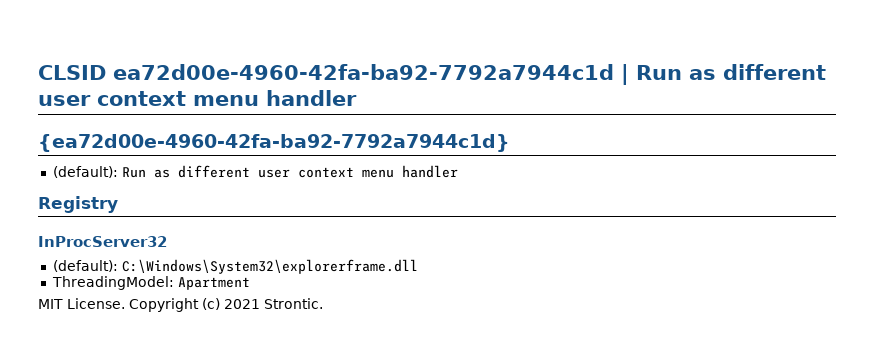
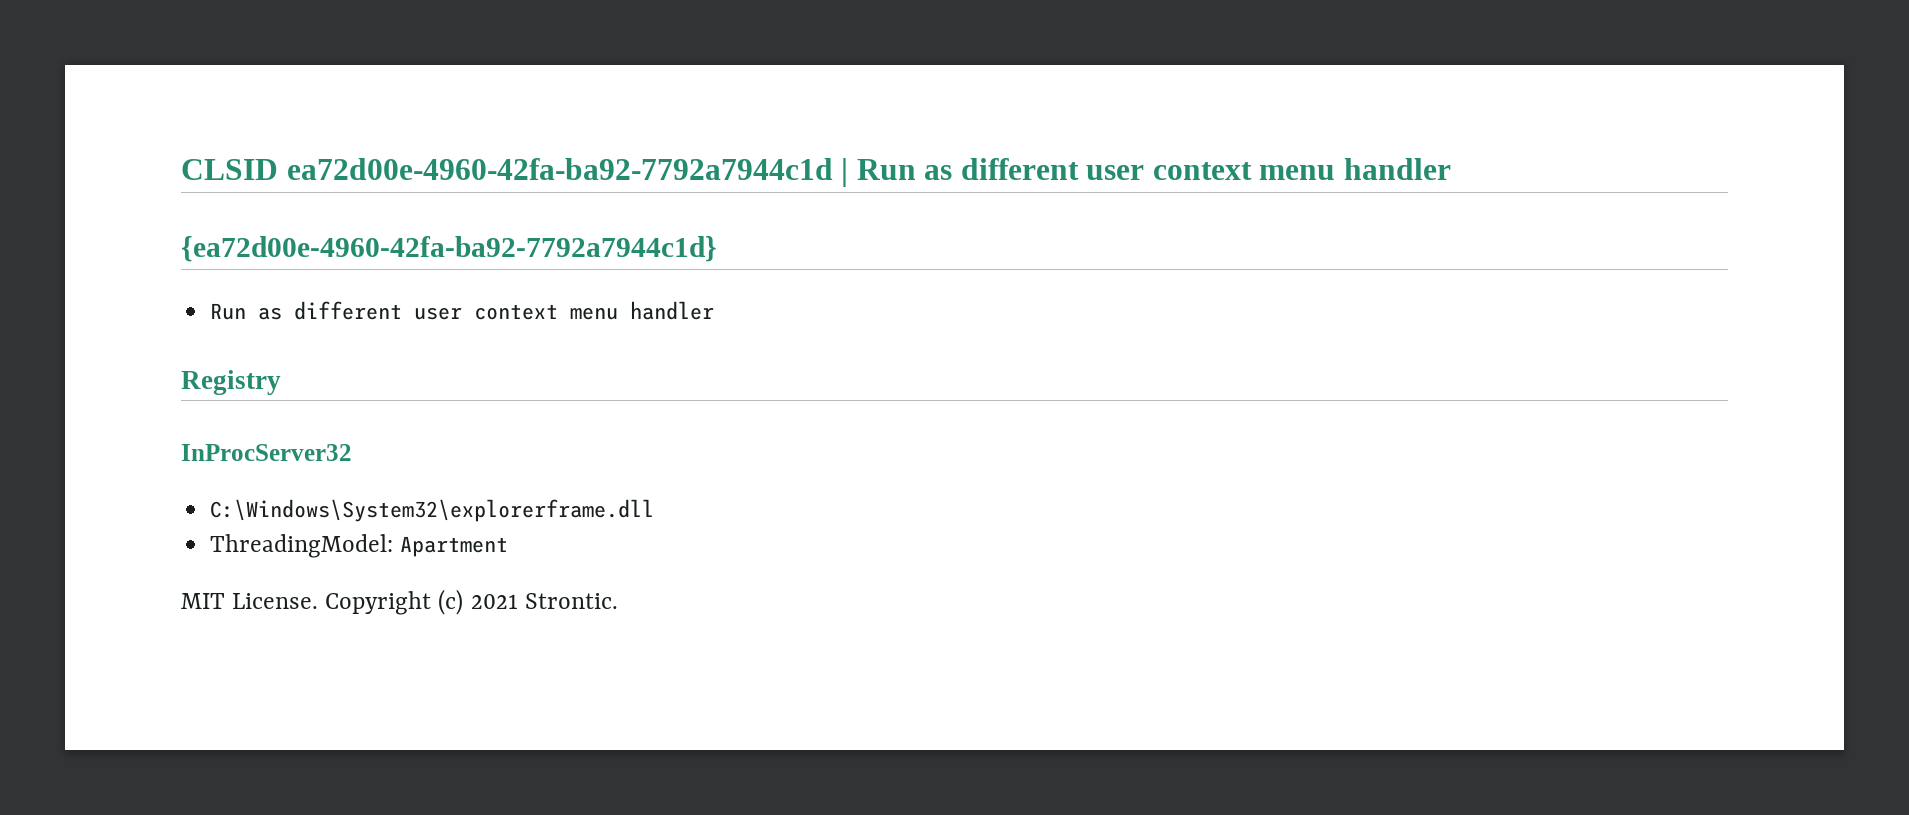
[52,166,118,178] (default): -> (717, 249) none
[52,260,118,272] (default): -> (352, 452) none

